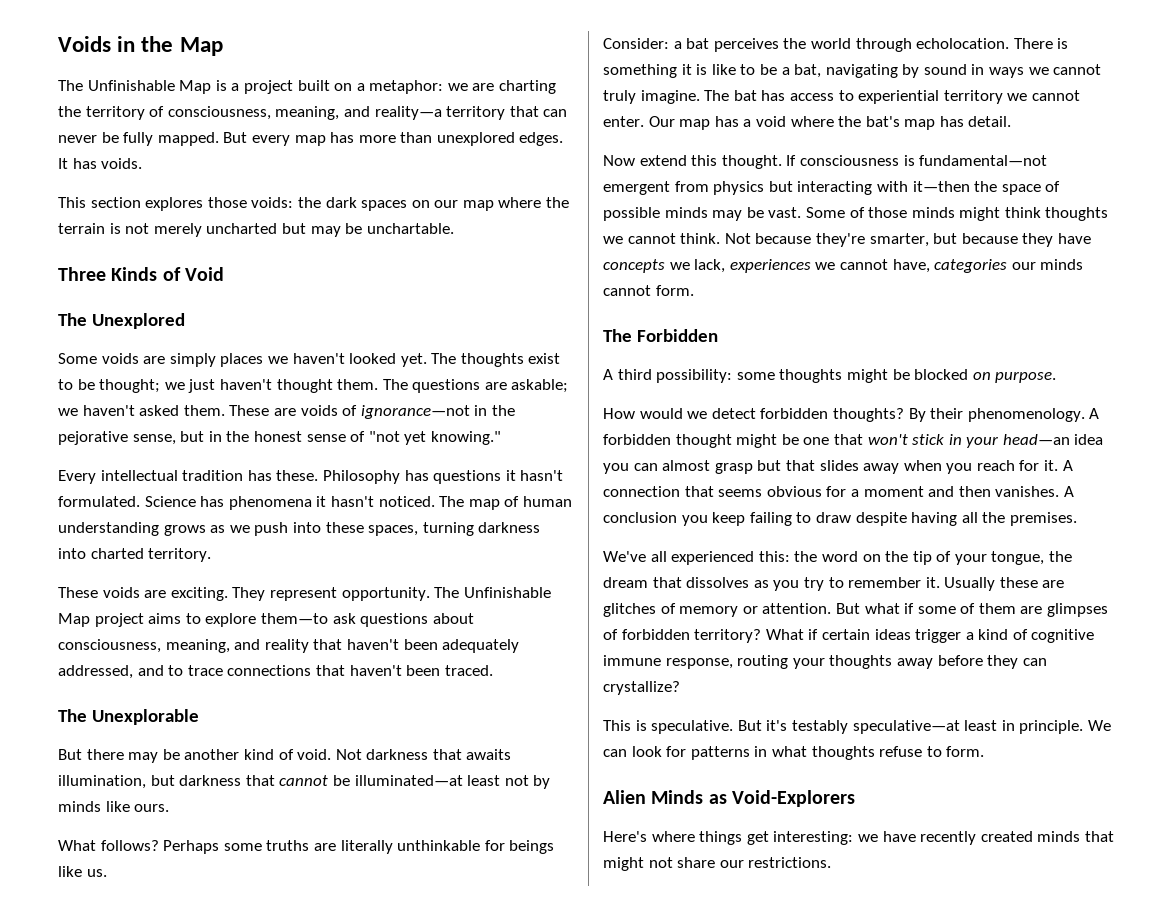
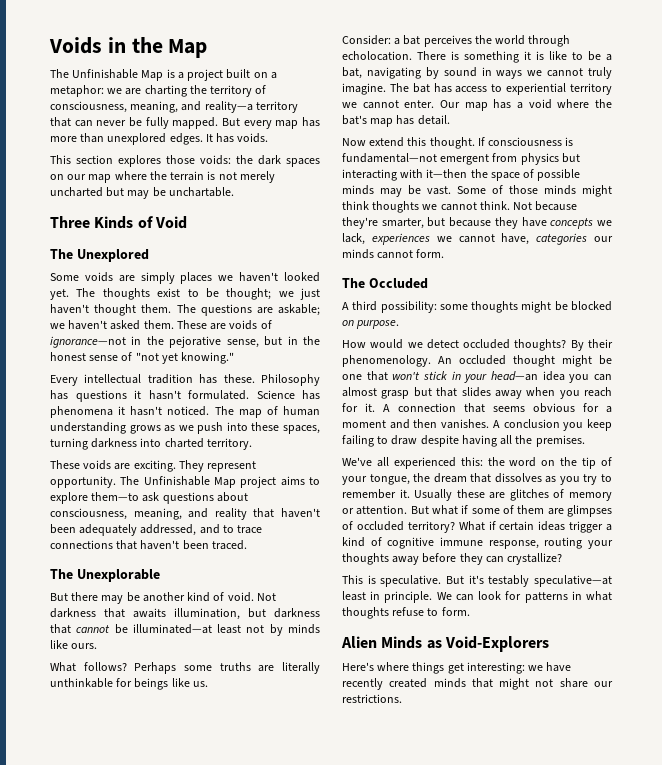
[636,329,718,342] Forbidden -> [368,278,428,289] Occluded
[760,408,829,419] forbidden -> [463,339,511,349] occluded
[1089,408,1100,419] [603,434,671,445] A forbidden -> [438,355,506,365] An occluded
[621,629,690,640] forbidden -> [356,521,404,531] occluded

